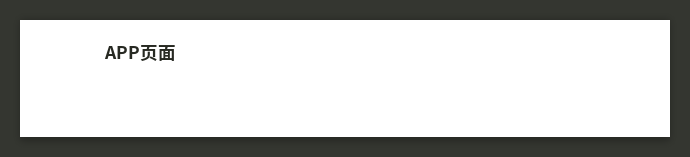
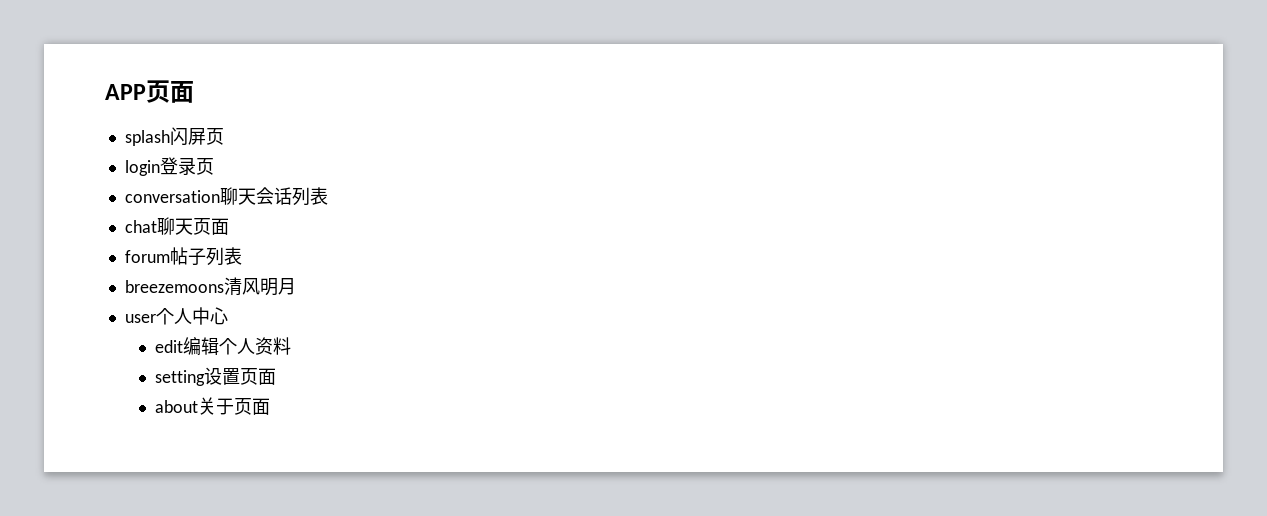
(176, 53) none -> [124,127,224,146] [124,157,214,176] [124,187,328,206] [124,217,229,235] [124,247,242,266] [124,277,296,296] [124,307,228,325] [154,337,291,355] [154,367,276,386] [154,397,270,415] // splash闪屏页 // login登录页 // conversation聊天会话列表 // chat聊天页面 // forum帖子列表 // breezemoons清风明月 // user个人中心 // edit编辑个人资料 // setting设置页面 // about关于页面

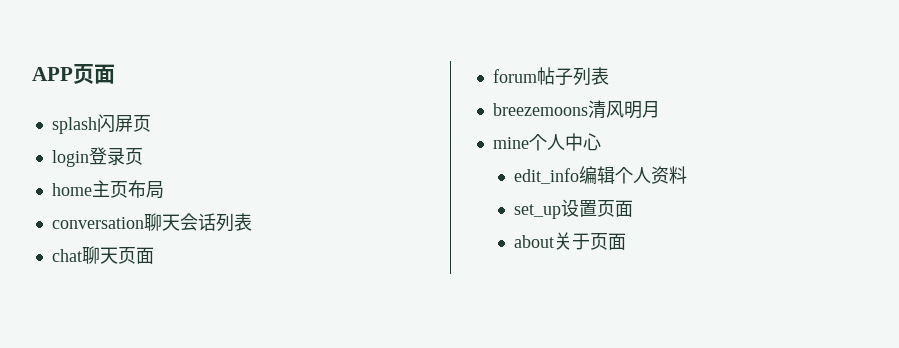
(214, 166) none -> [51,180,164,199] // home主页布局
[124,314,156,323] user -> [492,137,529,149] mine
[154,340,183,353] edit -> [514,168,580,184] edit_info
[154,370,205,386] setting -> [514,204,562,219] set_up

